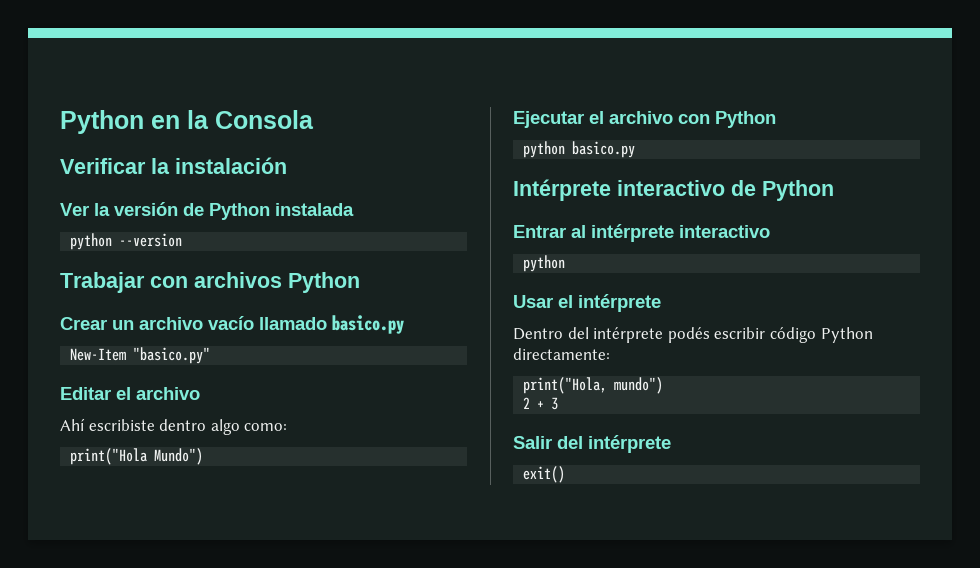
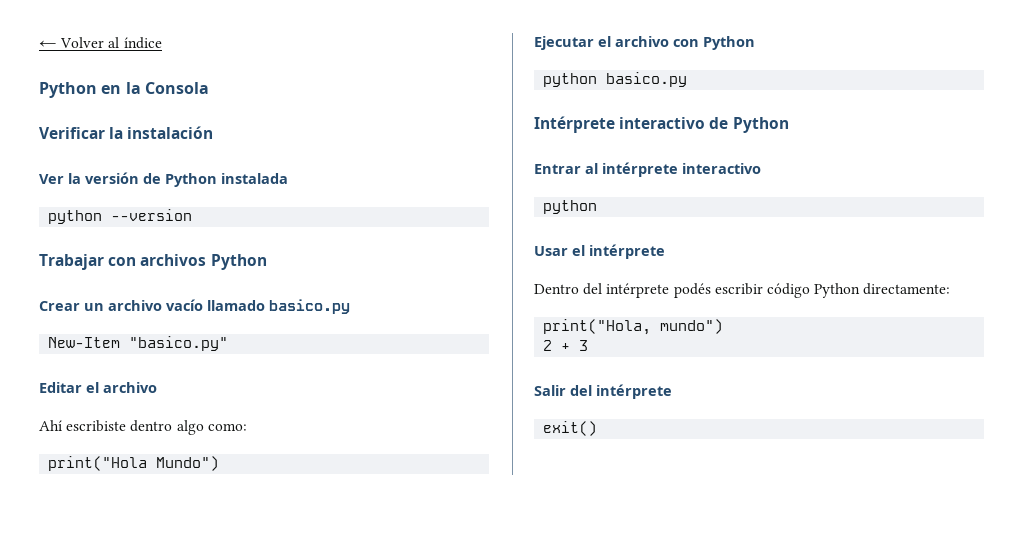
(60, 122) none -> [39,37,162,49] ← Volver al índice //

